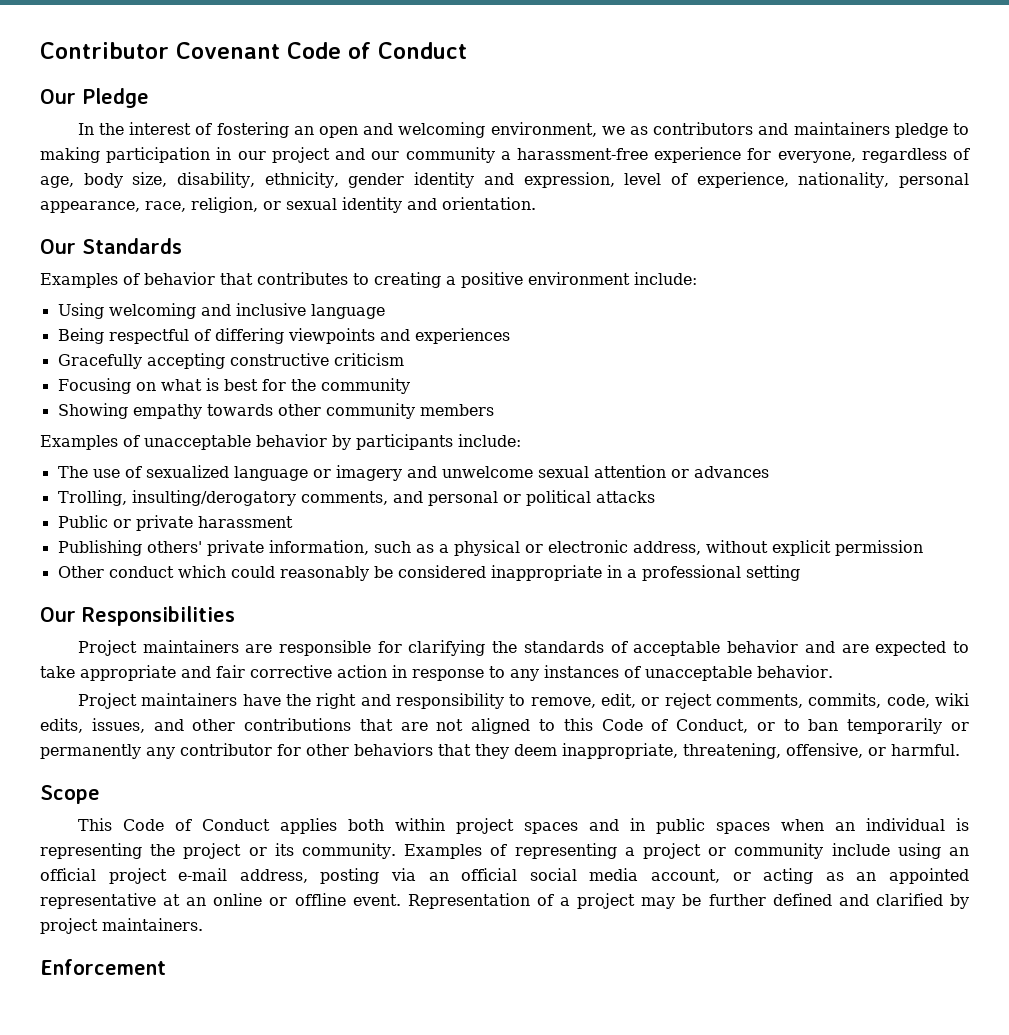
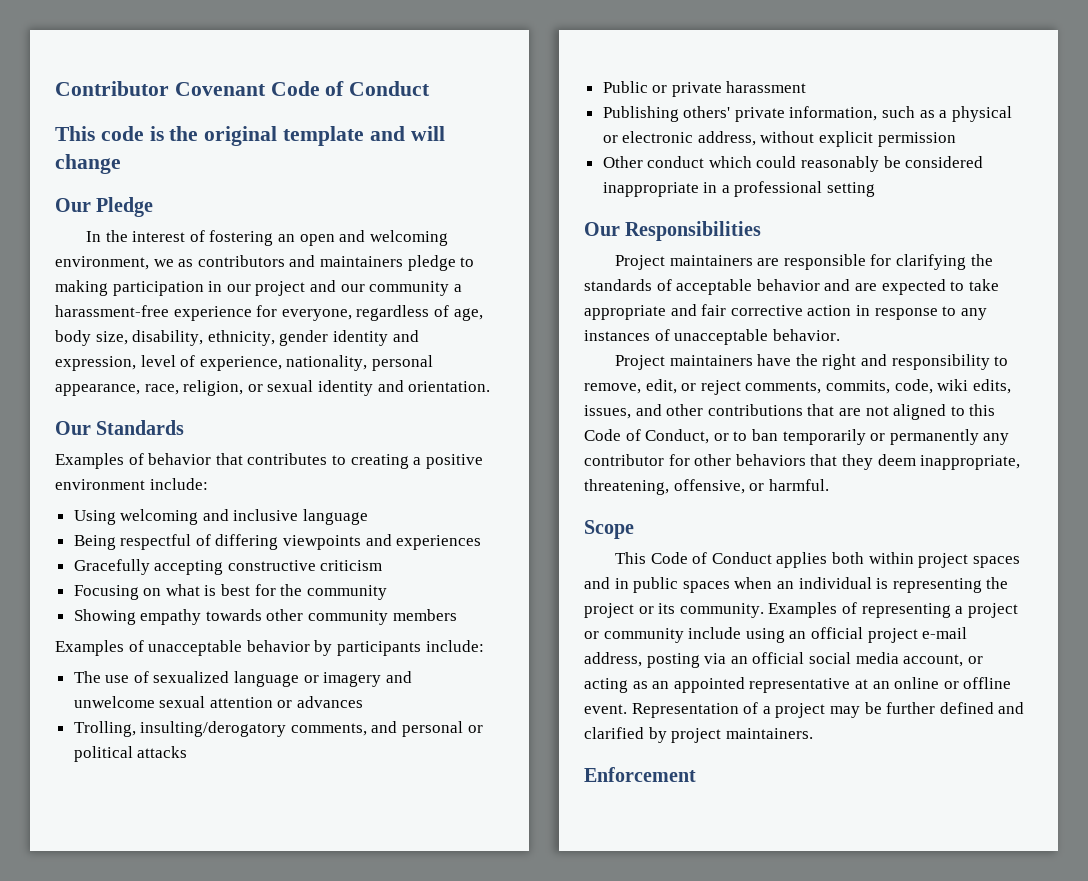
(467, 50) none -> [55,126,445,146] [55,154,121,174] // This code is the original template and will change

